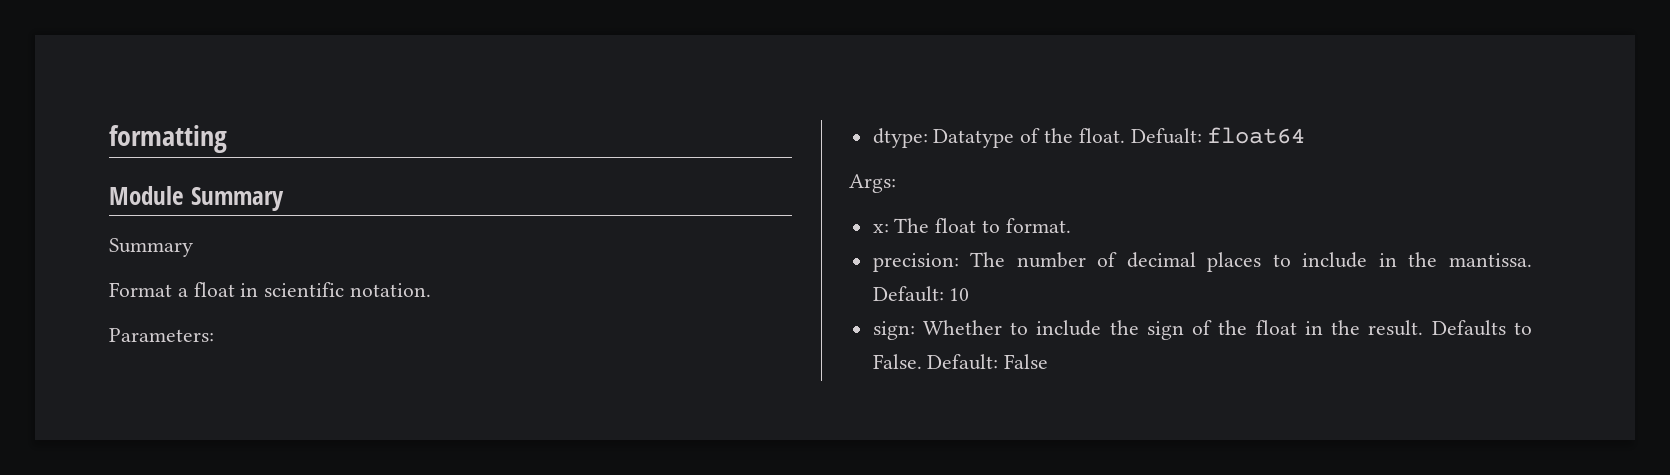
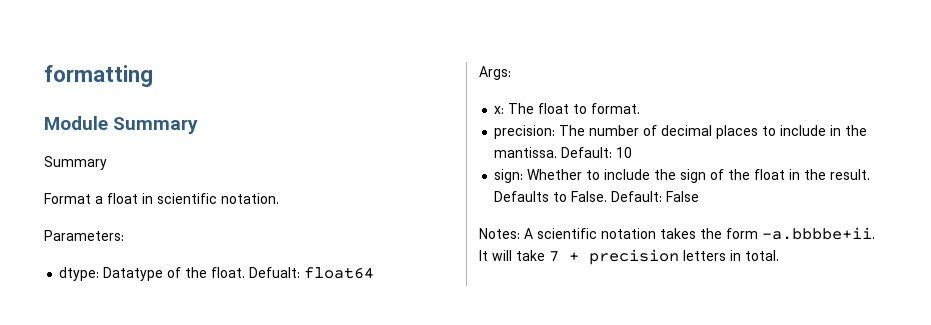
(1049, 361) none -> [479,227,875,240] [479,249,779,265] // Notes: A scientific notation takes the form -a.bbbbe+ii. It will take 7 + precision letters in total.

